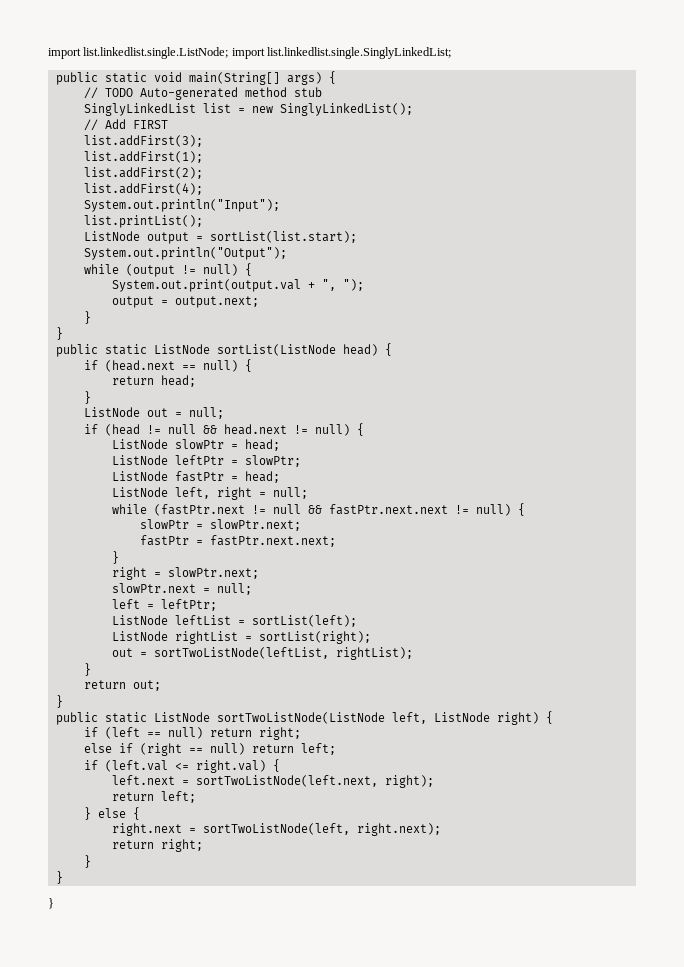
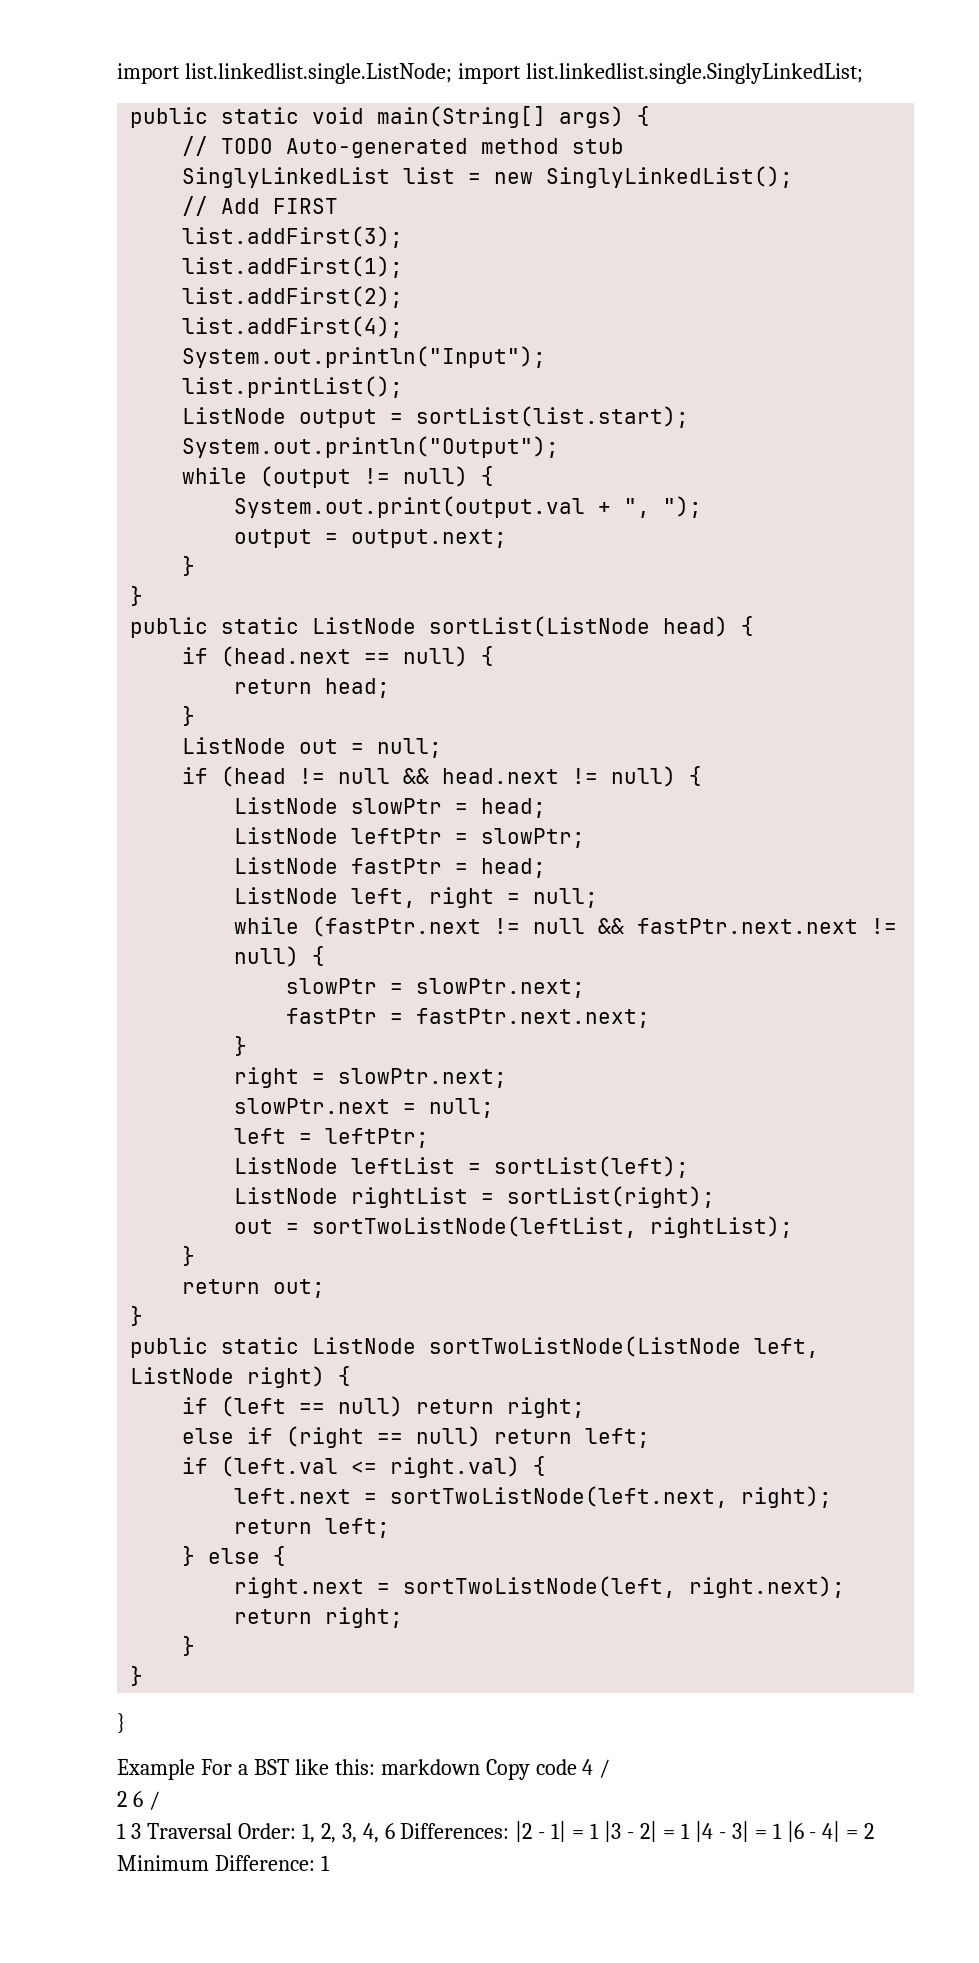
(54, 903) none -> [117,1759,611,1780] [117,1791,160,1810] [117,1821,875,1843] [117,1855,330,1871] // Example For a BST like this: markdown Copy code 4 / // 2 6 / // 1 3 Traversal Order: 1, 2, 3, 4, 6 Differences: |2 - 1| = 1 |3 - 2| = 1 |4 - 3| = 1 |6 - 4| = 2 Minimum Difference: 1

